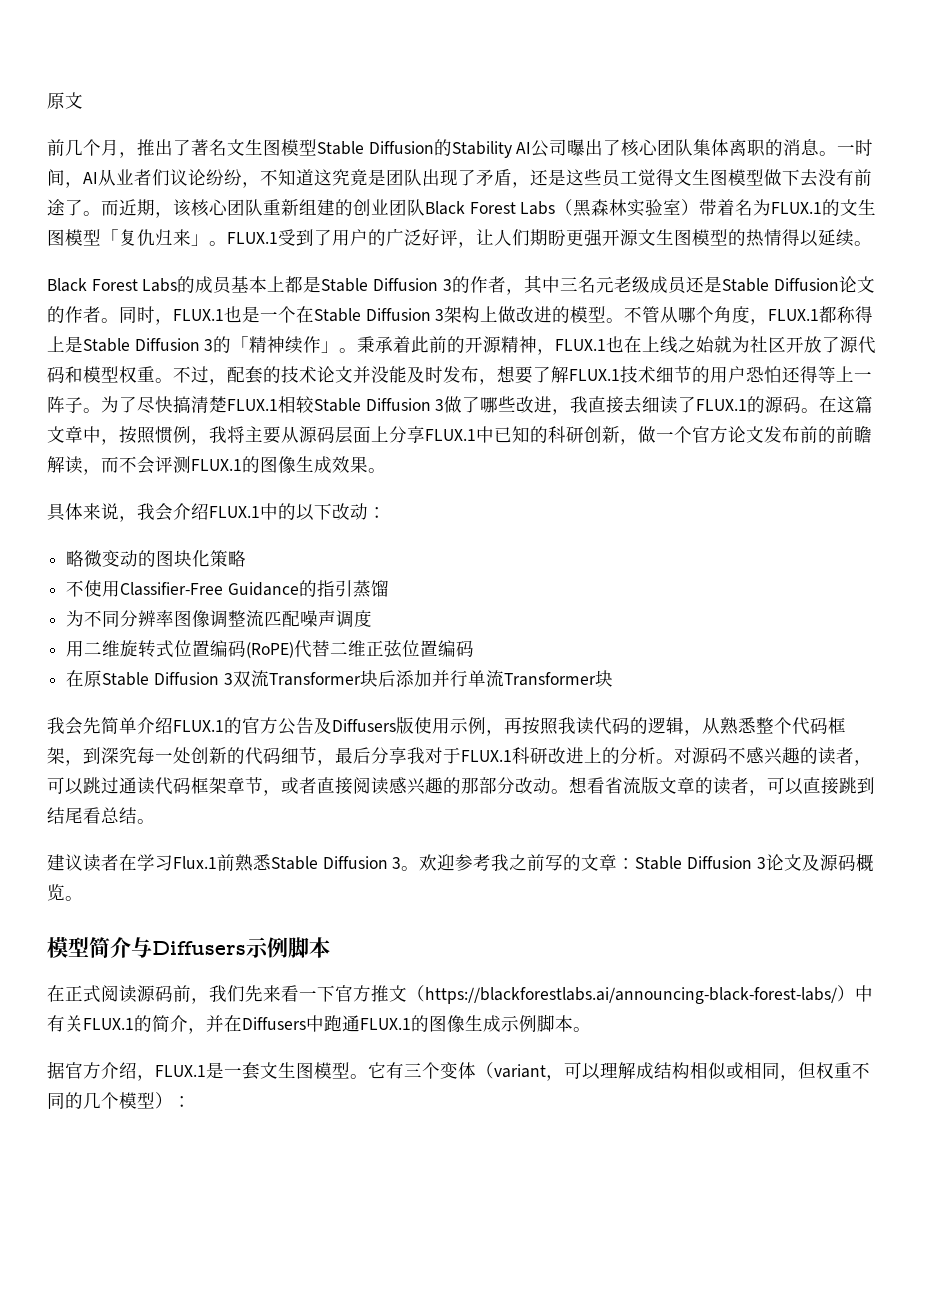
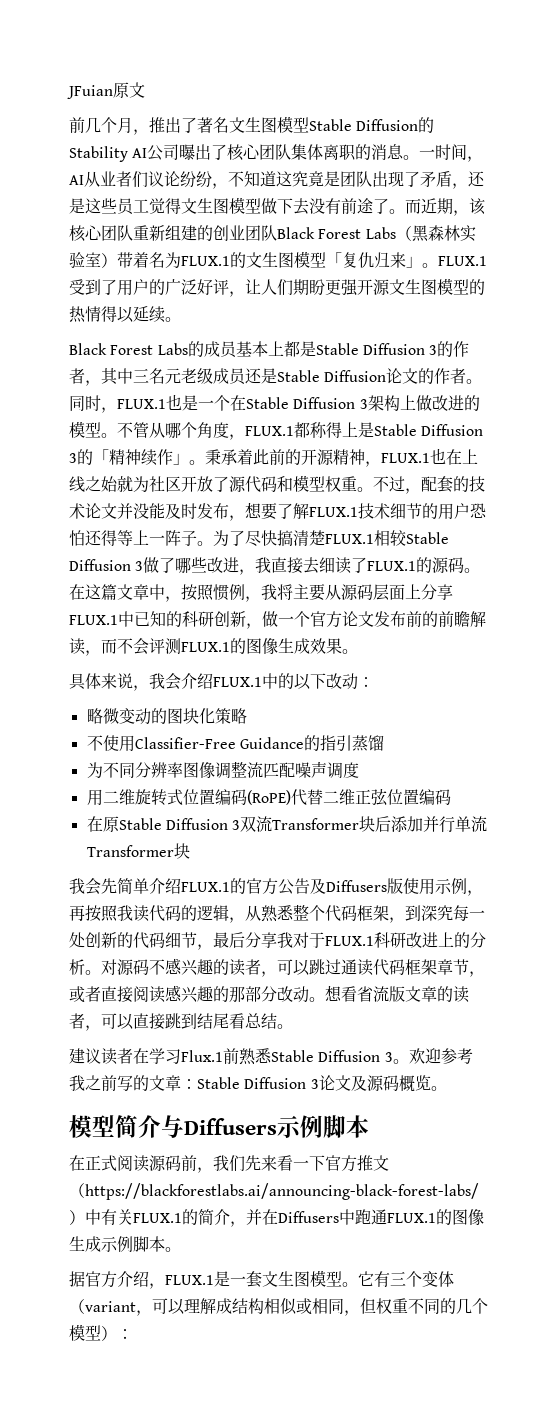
(47, 100) none -> [67,85,113,99] JFuian

